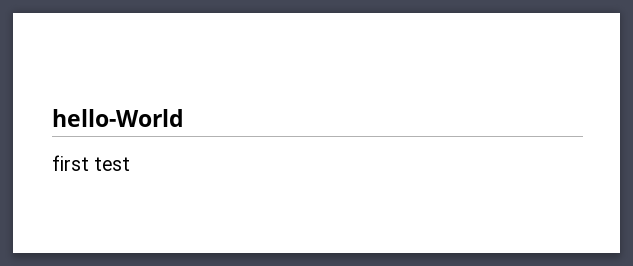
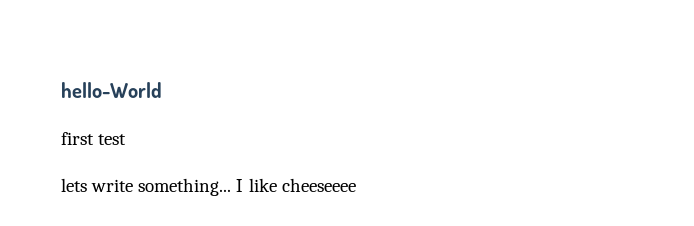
(131, 164) none -> [61,178,356,196] // lets write something... I like cheeseeee

